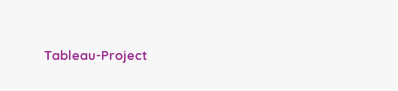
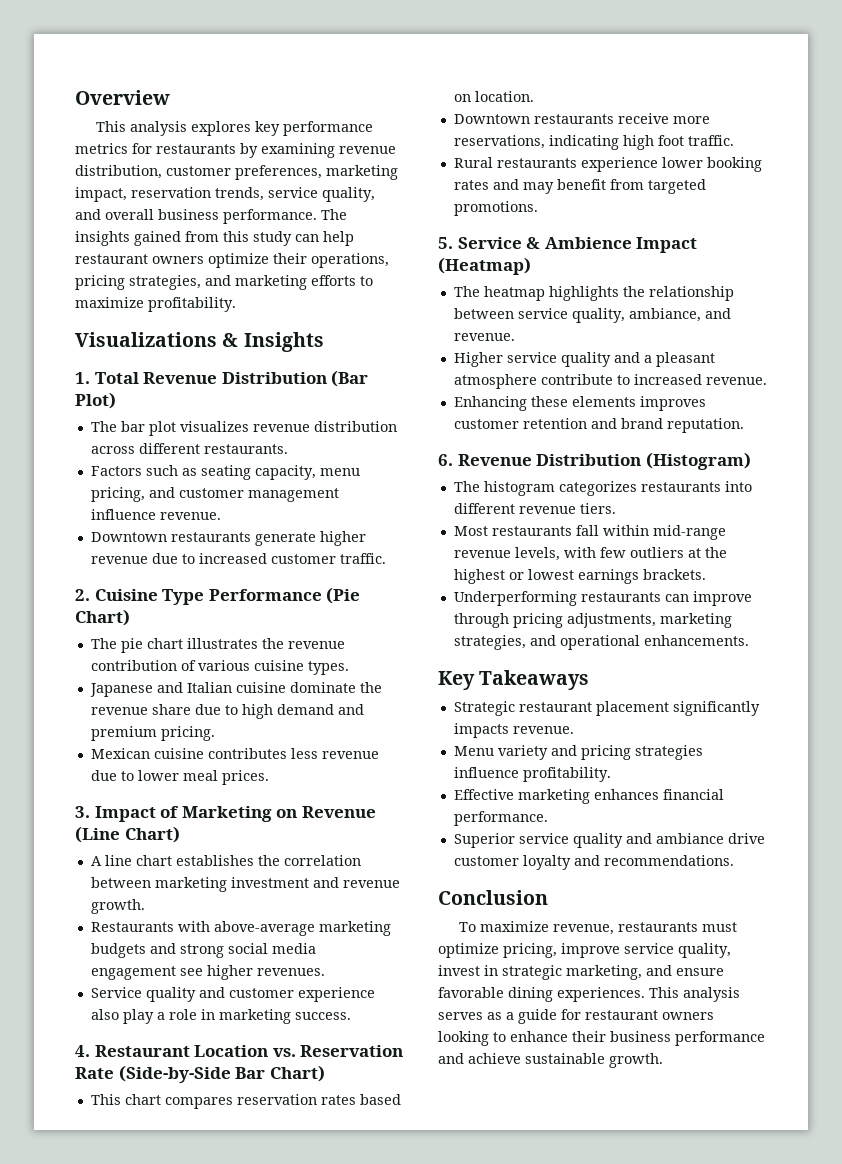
[44,50,147,63] Tableau-Project -> [75,90,170,105] [95,121,373,136] [75,143,396,158] [75,165,398,180] [75,187,375,202] [75,209,347,224] [75,231,354,246] [75,253,389,268] [75,275,373,290] [75,297,236,312] [75,332,324,352] [75,370,369,387] [75,392,116,409] [90,421,397,436] [90,443,288,454] [90,465,360,480] [90,487,339,502] [90,509,221,520] [90,531,366,546] [90,553,386,564] [75,587,361,605] [75,609,130,626] [90,638,345,653] [90,660,349,675] [89,682,382,697] [90,704,364,719] [90,726,215,741] [90,748,379,759] [90,770,269,785] [75,806,376,822] [75,826,180,843] [90,855,361,866] [90,877,400,892] [90,899,145,914] [90,921,391,936] [90,943,316,958] [90,965,325,980] [90,987,375,1002] [90,1009,351,1024] [75,1045,404,1057] [75,1065,325,1083] [90,1094,401,1109] [453,91,534,102] [453,113,710,124] [453,135,734,150] [453,157,762,172] [453,179,706,194] [453,201,538,216] [438,237,698,253] [438,257,531,275] [453,286,734,301] [453,308,731,323] [453,333,515,341] [453,352,715,367] [453,374,767,389] [453,396,706,411] [453,418,744,433] [438,452,751,470] [453,481,752,496] [453,503,616,514] [453,525,726,540] [453,547,727,561] [453,569,706,584] [453,591,752,606] [453,613,732,628] [453,635,749,650] [438,670,590,690] [453,701,760,716] [453,723,574,738] [453,745,703,760] [453,767,611,782] [453,789,724,804] [453,811,548,826] [453,833,765,848] [453,855,734,870] [438,890,548,905] [458,921,737,935] [438,943,731,958] [438,965,724,980] [438,987,740,1002] [438,1009,714,1024] [438,1031,765,1046] [438,1053,663,1068] Overview // This analysis explores key performance metrics for restaurants by examining revenue distribution, customer preferences, marketing impact, reservation trends, service quality, and overall business performance. The insights gained from this study can help restaurant owners optimize their operations, pricing strategies, and marketing efforts to maximize profitability. // Visualizations & Insights // 1. Total Revenue Distribution (Bar Plot) // The bar plot visualizes revenue distribution across different restaurants. // Factors such as seating capacity, menu pricing, and customer management influence revenue. // Downtown restaurants generate higher revenue due to increased customer traffic. // 2. Cuisine Type Performance (Pie Chart) // The pie chart illustrates the revenue contribution of various cuisine types. // Japanese and Italian cuisine dominate the revenue share due to high demand and premium pricing. // Mexican cuisine contributes less revenue due to lower meal prices. // 3. Impact of Marketing on Revenue (Line Chart) // A line chart establishes the correlation between marketing investment and revenue growth. // Restaurants with above-average marketing budgets and strong social media engagement see higher revenues. // Service quality and customer experience also play a role in marketing success. // 4. Restaurant Location vs. Reservation Rate (Side-by-Side Bar Chart) // This chart compares reservation rates based on location. // Downtown restaurants receive more reservations, indicating high foot traffic. // Rural restaurants experience lower booking rates and may benefit from targeted promotions. // 5. Service & Ambience Impact (Heatmap) // The heatmap highlights the relationship between service quality, ambiance, and revenue. // Higher service quality and a pleasant atmosphere contribute to increased revenue. // Enhancing these elements improves customer retention and brand reputation. // 6. Revenue Distribution (Histogram) // The histogram categorizes restaurants into different revenue tiers. // Most restaurants fall within mid-range revenue levels, with few outliers at the highest or lowest earnings brackets. // Underperforming restaurants can improve through pricing adjustments, marketing strategies, and operational enhancements. // Key Takeaways // Strategic restaurant placement significantly impacts revenue. // Menu variety and pricing strategies influence profitability. // Effective marketing enhances financial performance. // Superior service quality and ambiance drive customer loyalty and recommendations. // Conclusion // To maximize revenue, restaurants must optimize pricing, improve service quality, invest in strategic marketing, and ensure favorable dining experiences. This analysis serves as a guide for restaurant owners looking to enhance their business performance and achieve sustainable growth.

